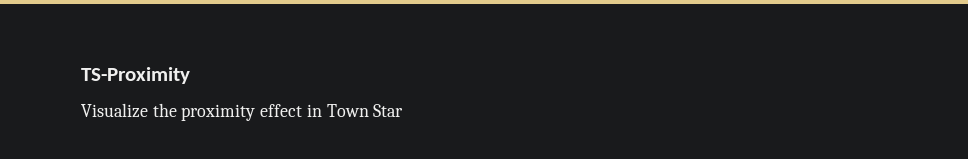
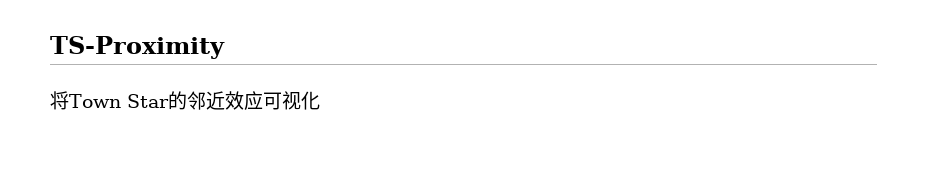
[81,103,404,121] Visualize the proximity effect in Town Star -> [50,91,320,110] 将Town Star的邻近效应可视化

